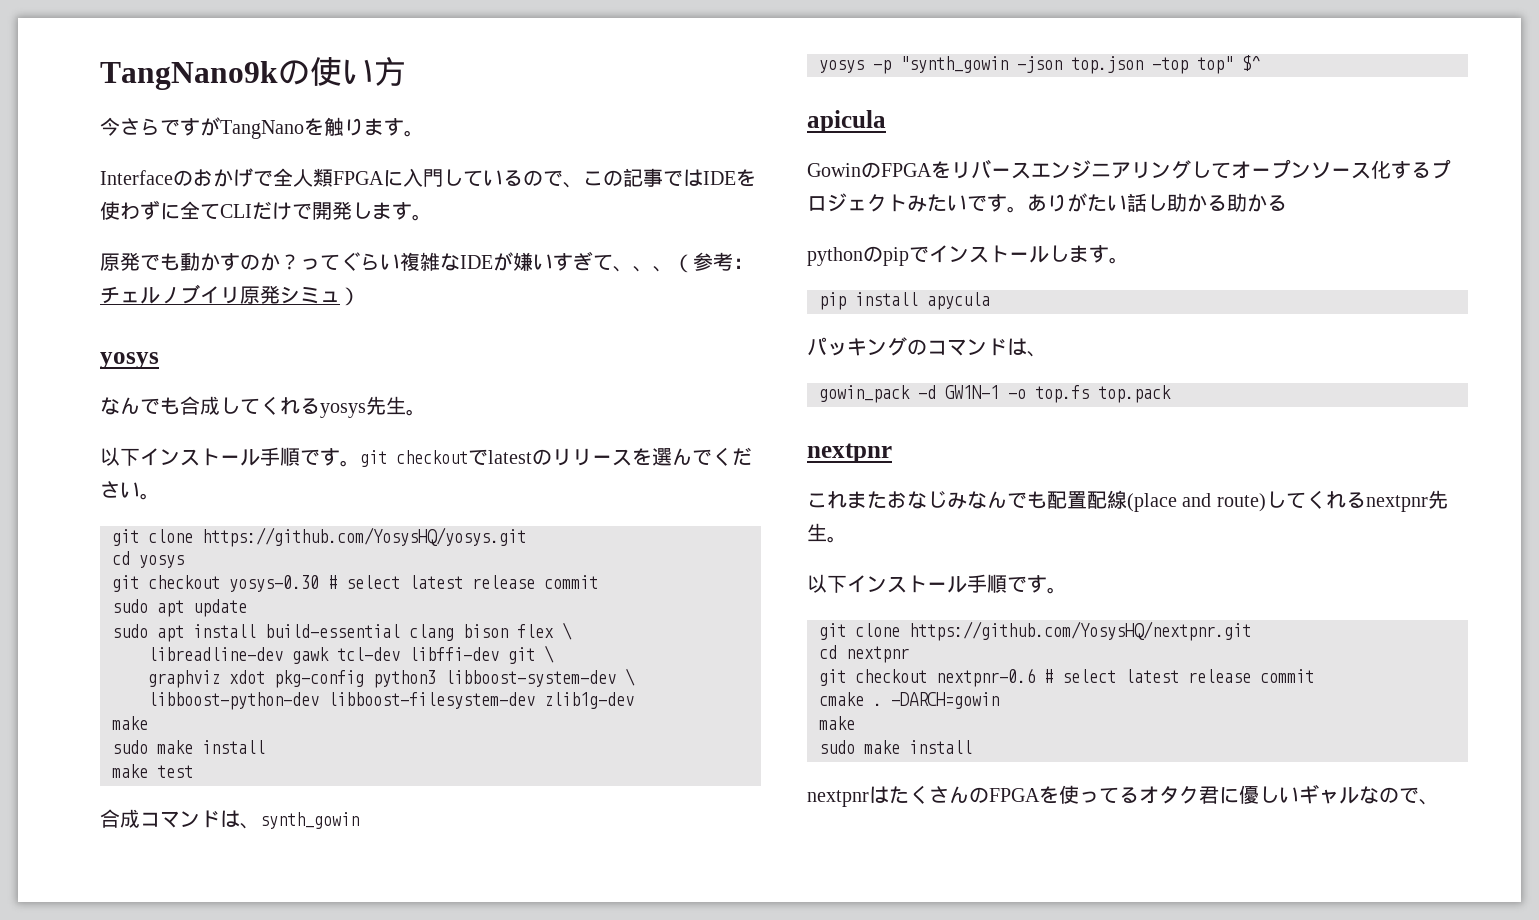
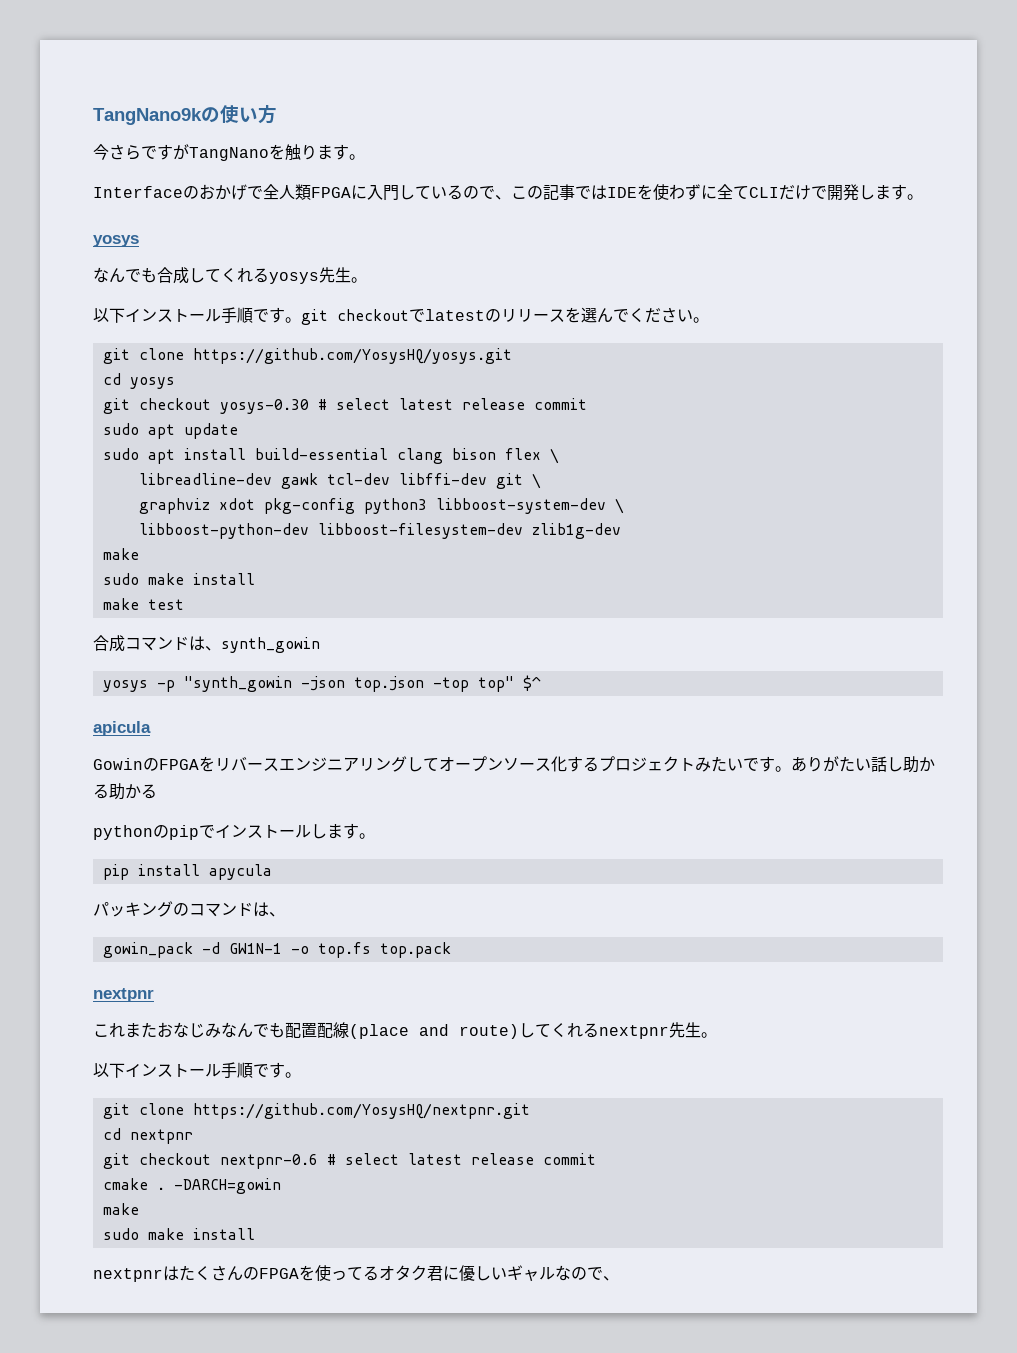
[100,251,753,273] [100,284,360,306] // 原発でも動かすのか？ってぐらい複雑なIDEが嫌いすぎて、、、（参考：チェルノブイリ原発シミュ） -> (923, 197) none

